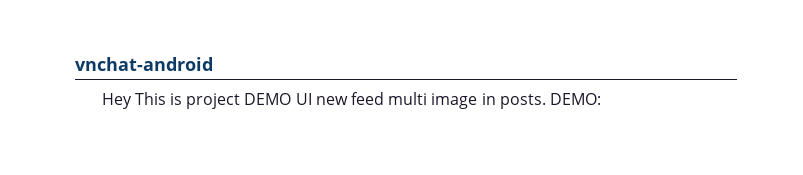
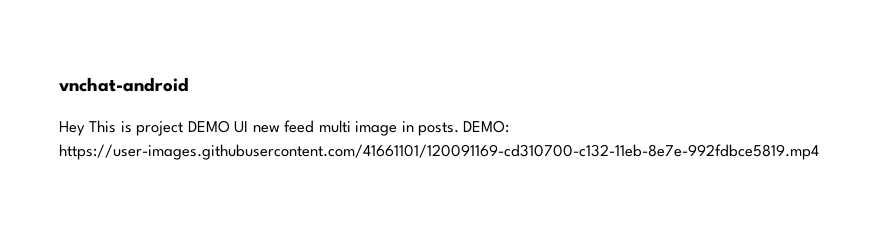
(601, 99) none -> [59,144,819,160] https://user-images.githubusercontent.com/41661101/120091169-cd310700-c132-11eb-8e7e-992fdbce5819.mp4

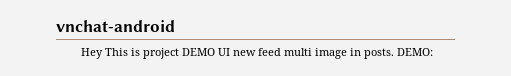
[59,144,819,160] https://user-images.githubusercontent.com/41661101/120091169-cd310700-c132-11eb-8e7e-992fdbce5819.mp4 -> (434, 52) none

